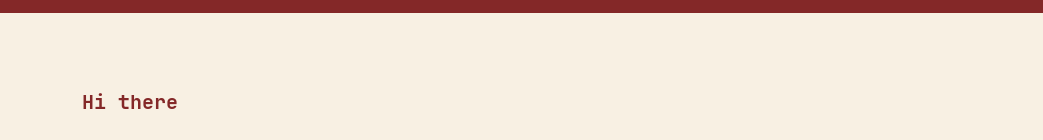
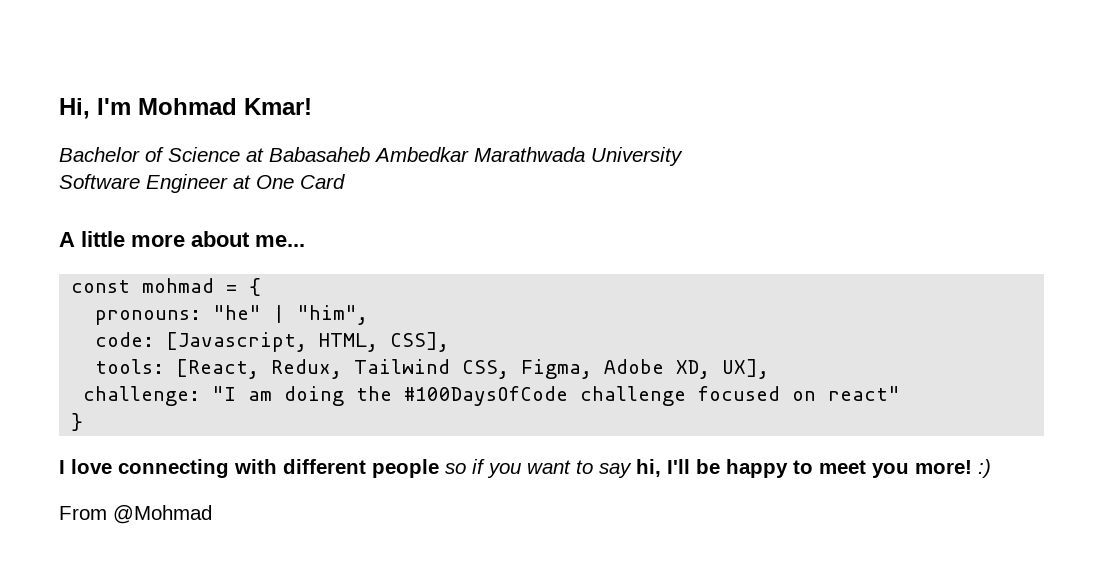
[82,93,178,109] Hi there -> [59,98,312,119] [59,147,683,166] [59,174,345,193] [59,231,305,247] [71,278,262,296] [95,305,369,325] [95,332,450,352] [95,359,770,379] [83,386,901,406] [71,413,84,431] [59,459,991,478] [59,505,212,524] Hi, I'm Mohmad Kmar! // Bachelor of Science at Babasaheb Ambedkar Marathwada University // Software Engineer at One Card // A little more about me... // const mohmad = { // pronouns: "he" | "him", // code: [Javascript, HTML, CSS], // tools: [React, Redux, Tailwind CSS, Figma, Adobe XD, UX], // challenge: "I am doing the #100DaysOfCode challenge focused on react" // } // I love connecting with different people so if you want to say hi, I'll be happy to meet you more! :) // From @Mohmad

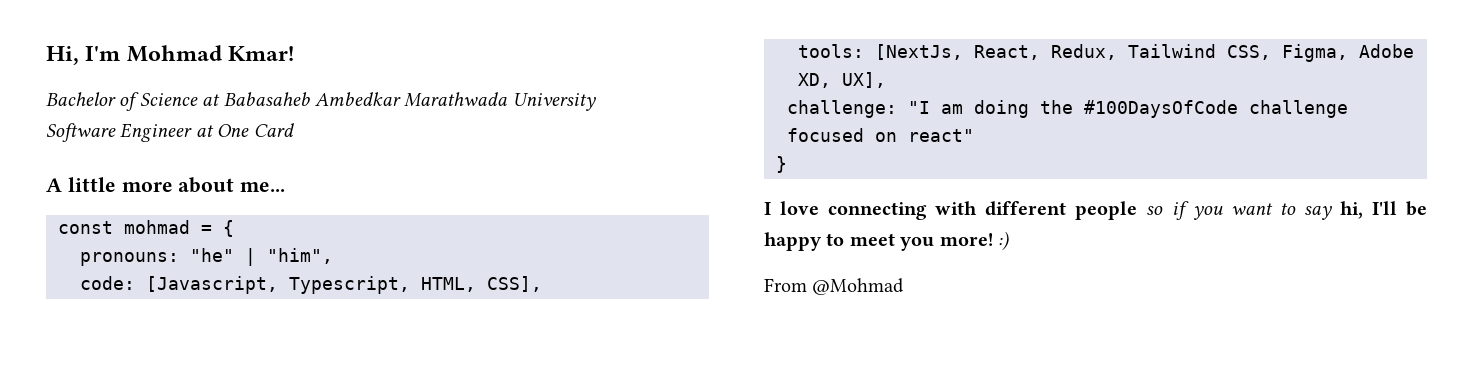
(308, 342) none -> [289,276,410,294] Typescript,
[176,359,260,379] [React, -> [875,44,1040,60] [NextJs, React,

